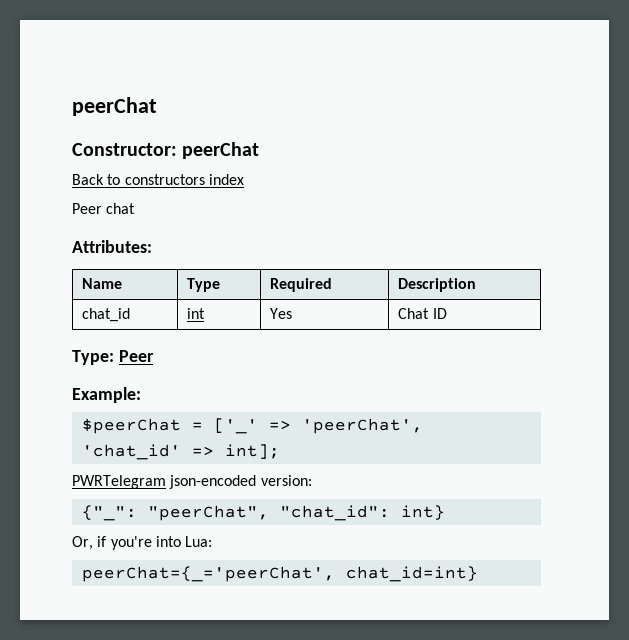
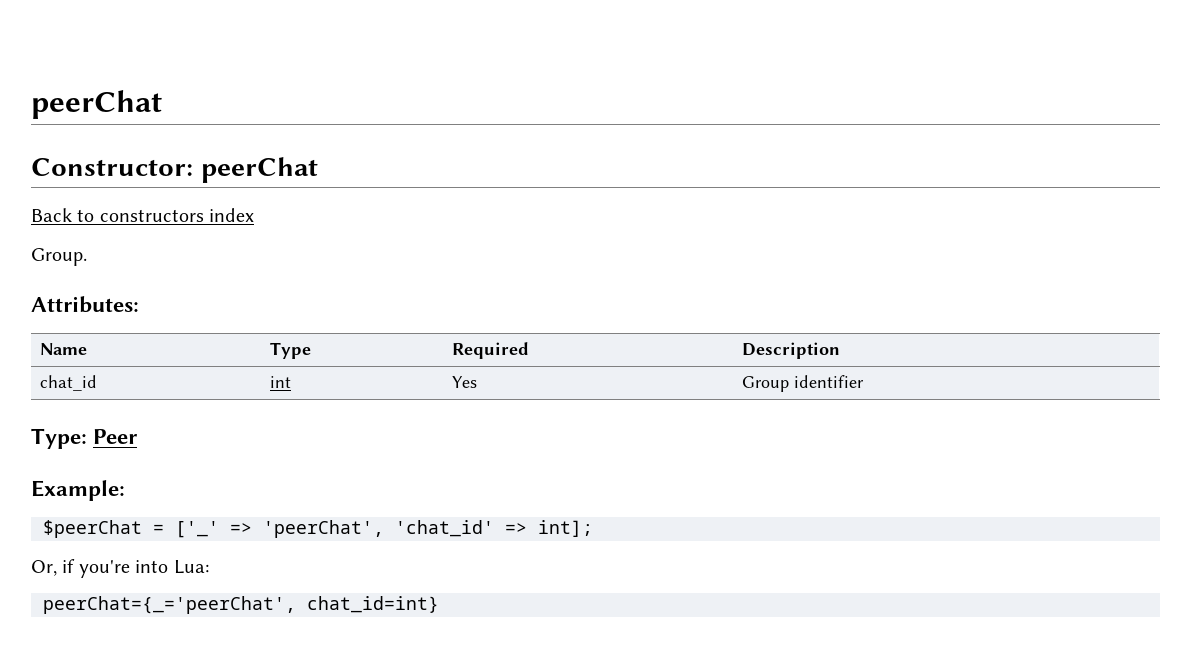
[72,203,136,214] Peer chat -> [31,248,87,266] Group.
[398,308,447,319] Chat ID -> [742,375,865,392] Group identifier
[72,475,312,489] [81,505,445,521] // PWRTelegram json-encoded version: // {"_": "peerChat", "chat_id": int} -> (593, 528) none

